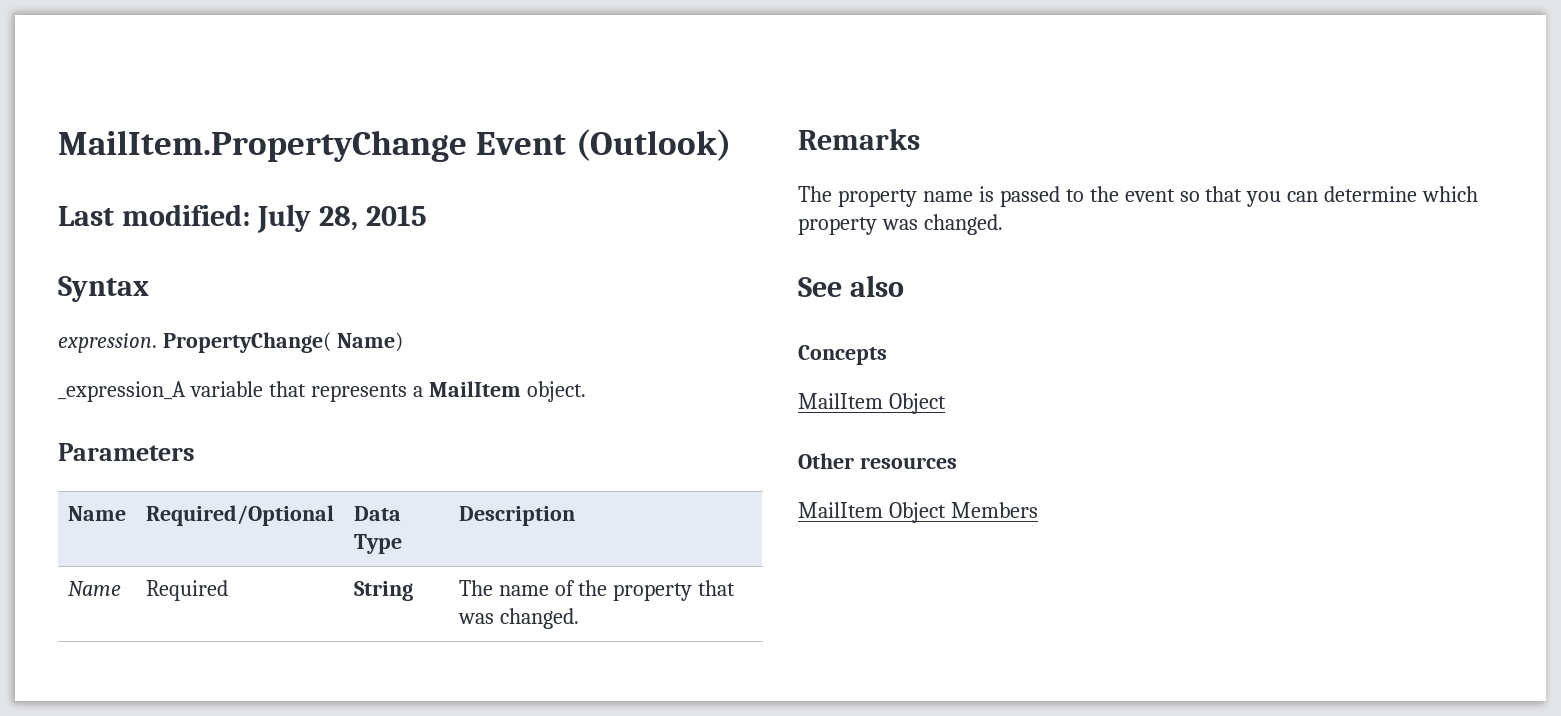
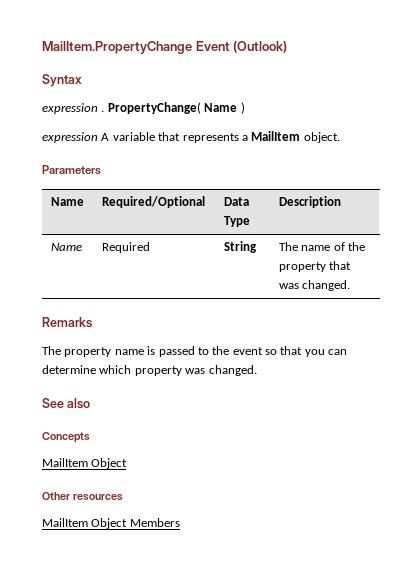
[58,204,427,233] [58,276,149,302] [58,332,403,353] [58,381,186,402] Last modified: July 28, 2015 // Syntax // expression. PropertyChange( Name) // _expression_A -> [42,74,82,87] [42,102,245,114] [42,132,110,143] Syntax // expression . PropertyChange( Name ) // expression A

